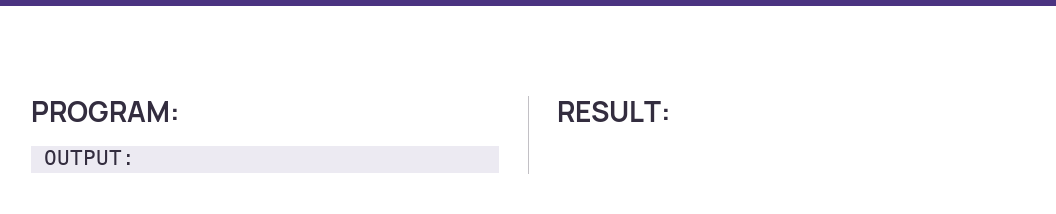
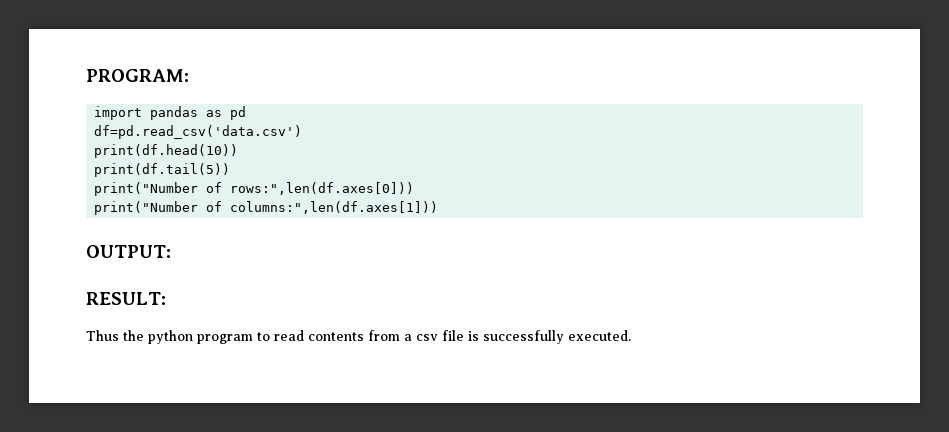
[43,150,135,165] [557,101,671,122] OUTPUT: // RESULT: -> [94,106,247,120] [94,125,303,139] [94,144,239,158] [94,163,231,177] [94,182,415,196] [94,201,439,215] [86,245,171,258] [86,292,166,305] [86,330,631,344] import pandas as pd // df=pd.read_csv('data.csv') // print(df.head(10)) // print(df.tail(5)) // print("Number of rows:",len(df.axes[0])) // print("Number of columns:",len(df.axes[1])) // OUTPUT: // RESULT: // Thus the python program to read contents from a csv file is successfully executed.

